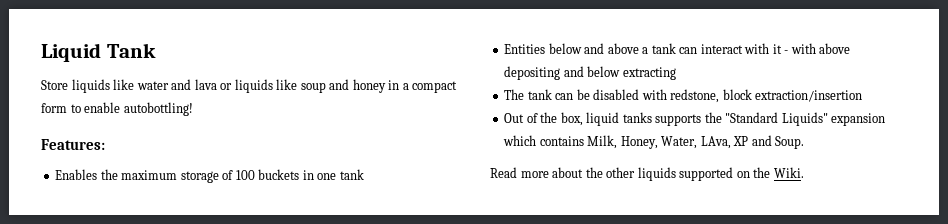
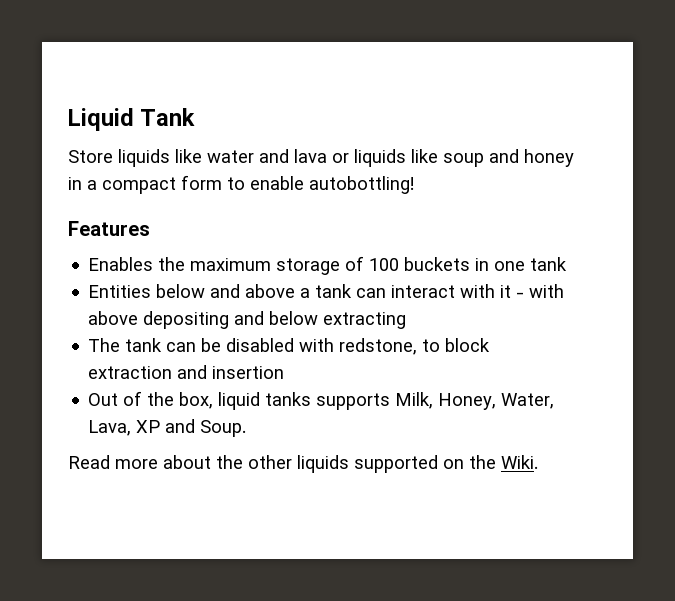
[41,139,105,150] Features: -> [68,221,150,236] Features
[722,89,863,102] block extraction/insertion -> [422,338,491,352] [88,365,285,379] to block extraction and insertion
[704,112,886,126] [503,135,584,146] the "Standard Liquids" expansion which contains -> (391, 401) none
[700,136,731,149] LAva, -> [88,420,132,436] Lava,

